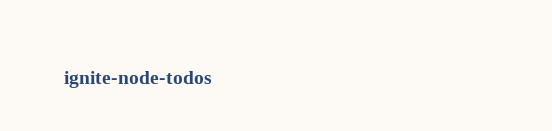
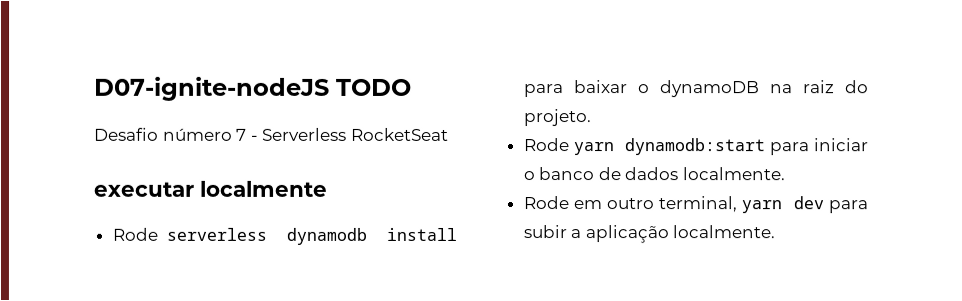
[64,71,212,88] ignite-node-todos -> [94,76,412,101] [94,127,449,141] [93,180,327,197] [111,227,457,245] [523,80,869,98] [523,109,592,127] [522,138,869,156] [522,167,786,181] [522,196,868,214] [522,225,776,244] D07-ignite-nodeJS TODO // Desafio número 7 - Serverless RocketSeat // executar localmente // Rode serverless dynamodb install para baixar o dynamoDB na raiz do projeto. // Rode yarn dynamodb:start para iniciar o banco de dados localmente. // Rode em outro terminal, yarn dev para subir a aplicação localmente.

